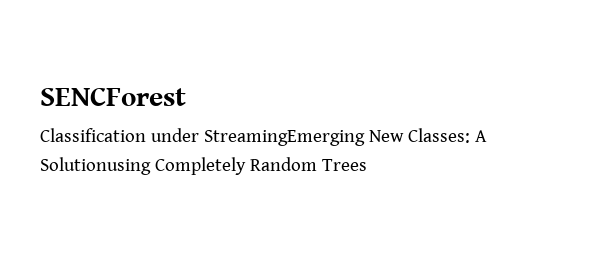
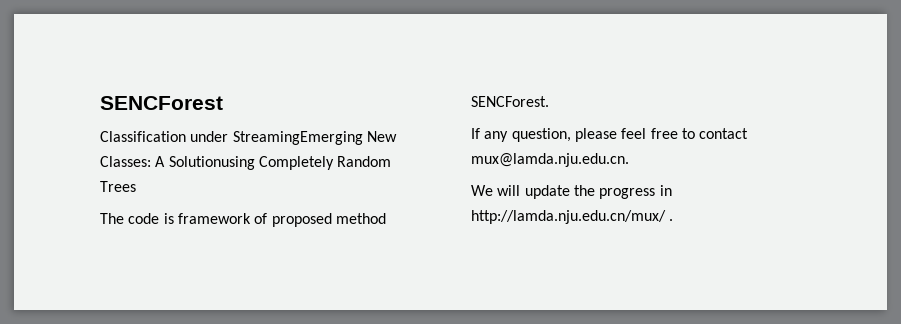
(367, 165) none -> [100,213,386,227] [471,96,549,107] [471,128,749,142] [471,153,629,167] [471,185,672,199] [471,210,674,224] // The code is framework of proposed method SENCForest. // If any question, please feel free to contact mux@lamda.nju.edu.cn. // We will update the progress in http://lamda.nju.edu.cn/mux/ .

